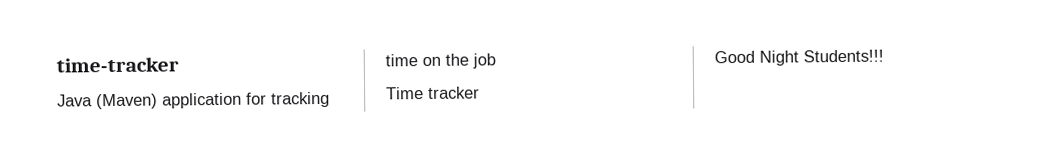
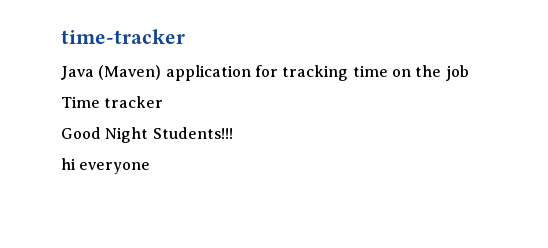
(884, 56) none -> [61,158,151,174] // hi everyone

